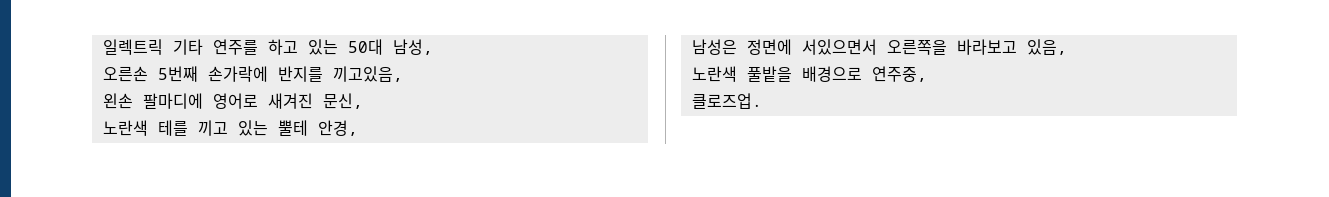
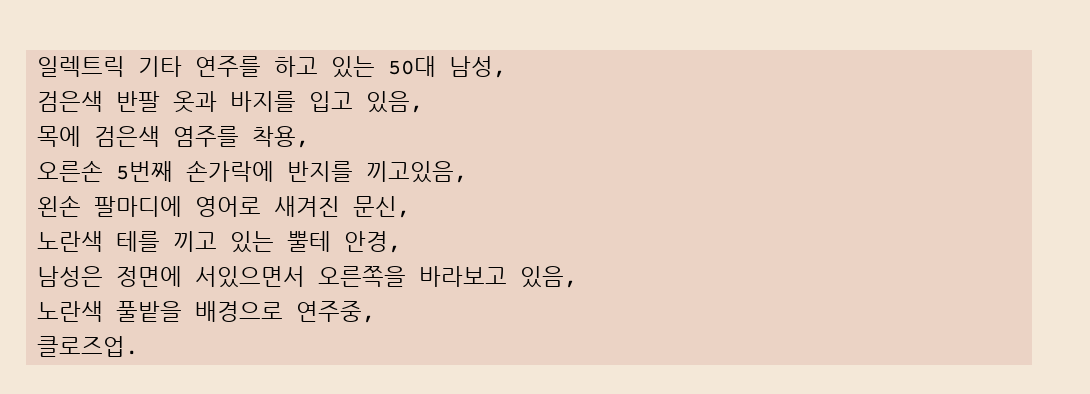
(433, 47) none -> [37,91,424,113] [37,126,310,148] // 검은색 반팔 옷과 바지를 입고 있음, // 목에 검은색 염주를 착용,

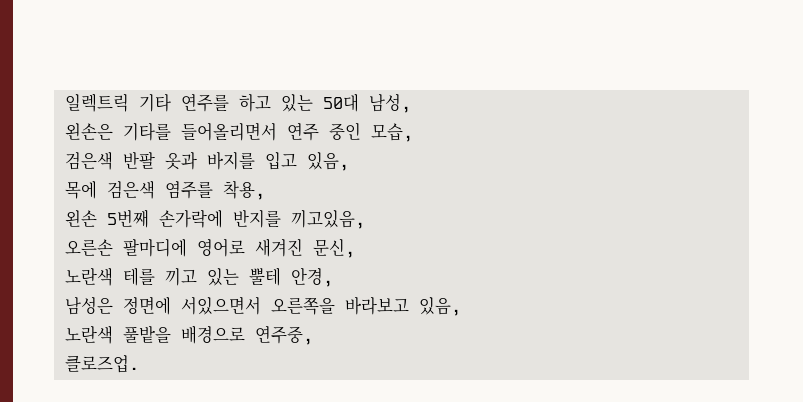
(507, 67) none -> [64,122,413,142] // 왼손은 기타를 들어올리면서 연주 중인 모습,
[37,160,104,182] 오른손 -> [64,210,97,227] 왼손
[37,195,82,217] 왼손 -> [64,239,113,256] 오른손

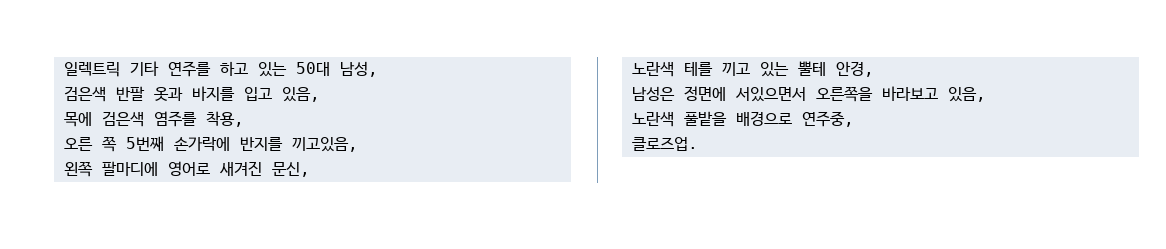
[64,122,413,142] // 왼손은 기타를 들어올리면서 연주 중인 모습, -> (379, 69) none
[64,210,97,227] 왼손 -> [64,136,118,152] 오른 쪽
[64,239,113,256] 오른손 -> [64,161,94,177] 왼쪽

